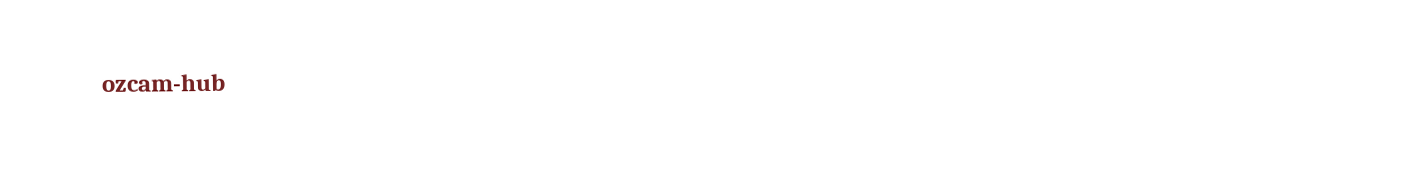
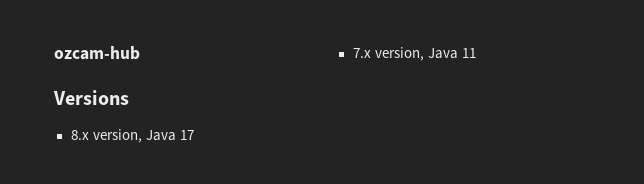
(226, 83) none -> [53,90,129,105] [70,129,194,143] [352,47,476,61] // Versions // 8.x version, Java 17 // 7.x version, Java 11

